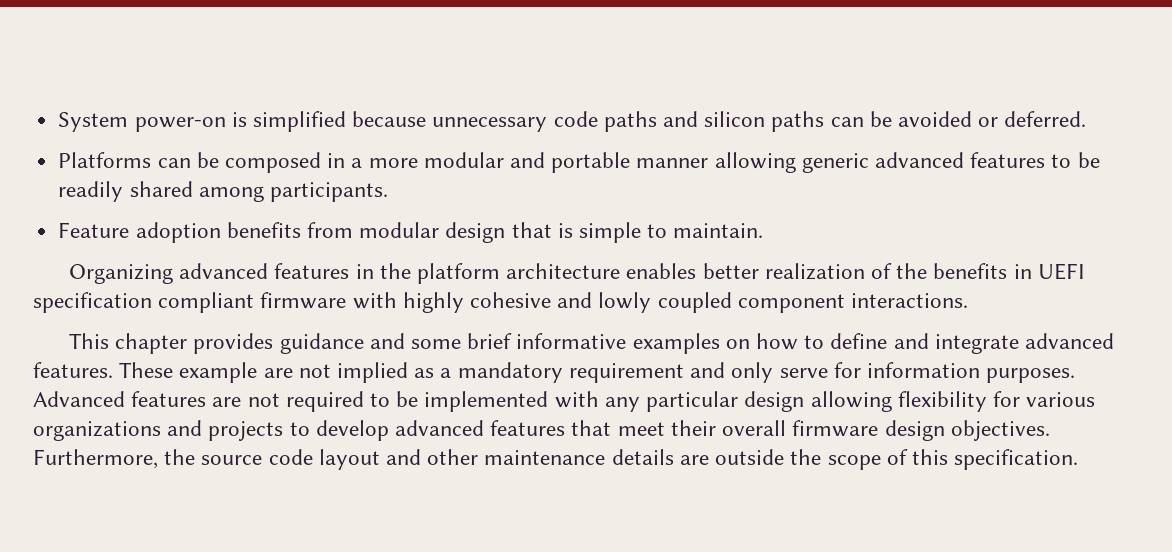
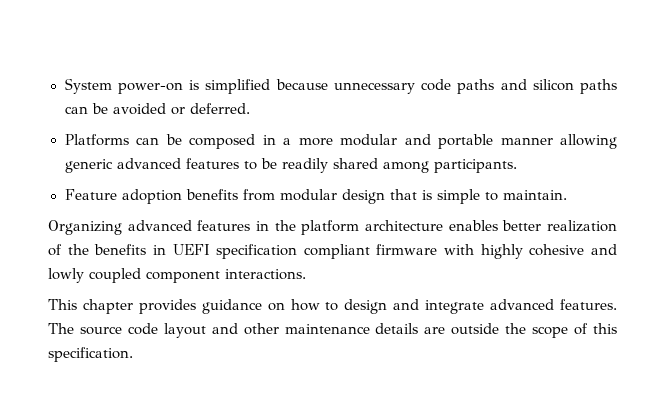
[369,333,720,354] and some brief informative examples -> (262, 306) none
[830,333,888,349] define -> [344,299,388,314] design
[119,362,1076,383] [33,391,1096,412] [33,420,1050,441] [33,449,196,469] These example are not implied as a mandatory requirement and only serve for information purposes. Advanced features are not required to be implemented with any particular design allowing flexibility for various organizations and projects to develop advanced features that meet their overall firmware design objectives. Furthermore, the -> [48,323,74,334] The

